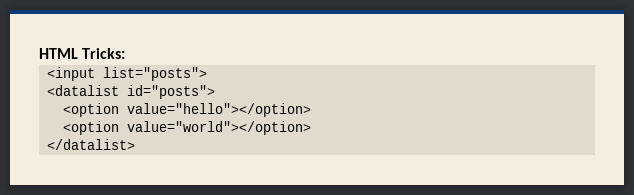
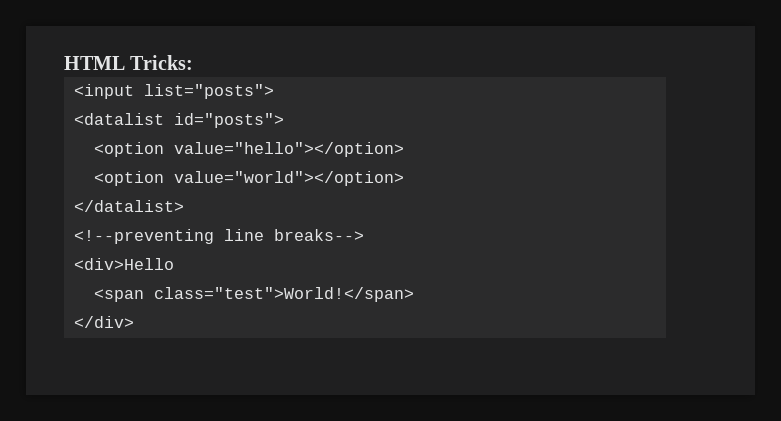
(135, 144) none -> [74,229,365,244] [74,258,175,270] [94,287,415,302] [74,316,135,328] // <!--preventing line breaks--> // <div>Hello // <span class="test">World!</span> // </div>

